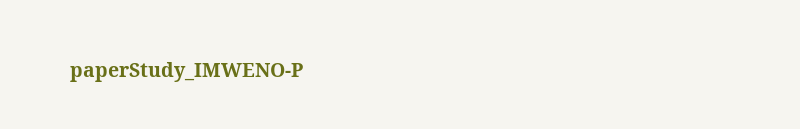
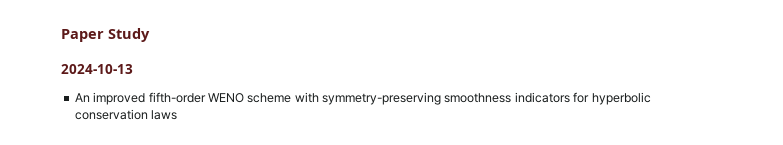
[70,62,303,82] paperStudy_IMWENO-P -> [61,28,150,42] [61,64,133,74] [74,92,651,105] [74,109,178,120] Paper Study // 2024-10-13 // An improved fifth-order WENO scheme with symmetry-preserving smoothness indicators for hyperbolic conservation laws

